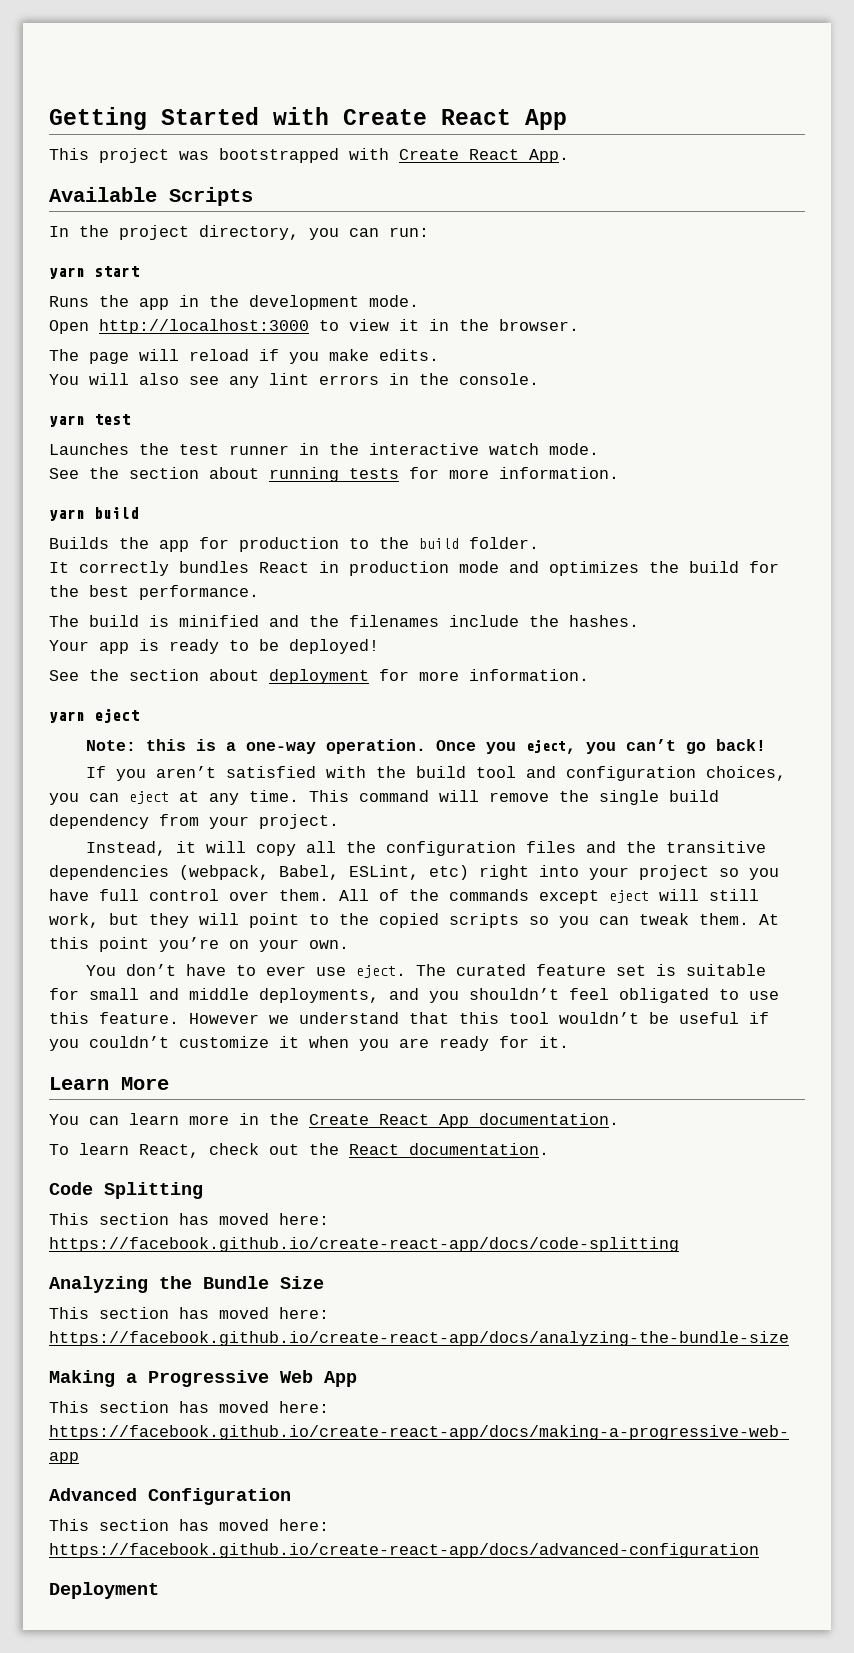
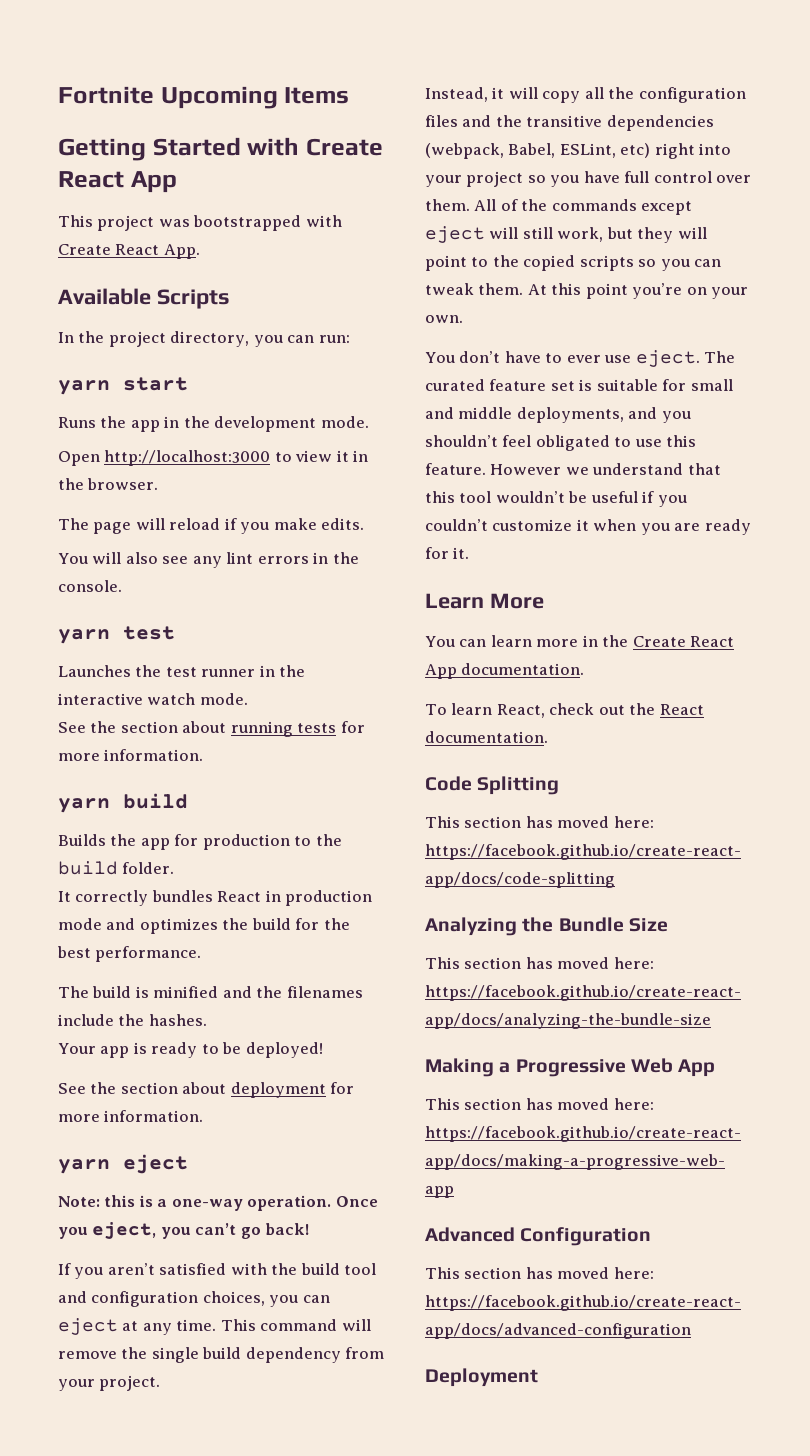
(49, 118) none -> [58,86,350,109] Fortnite Upcoming Items //

